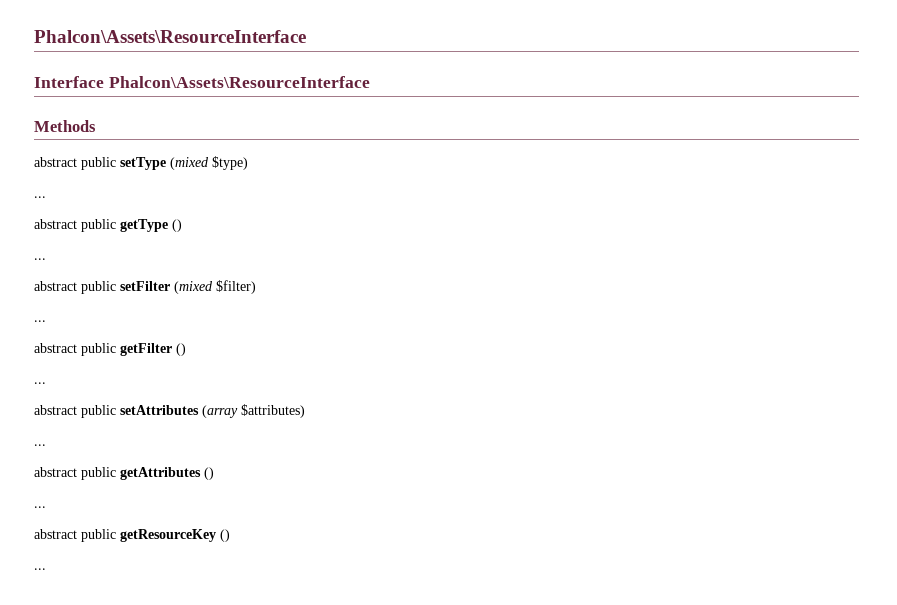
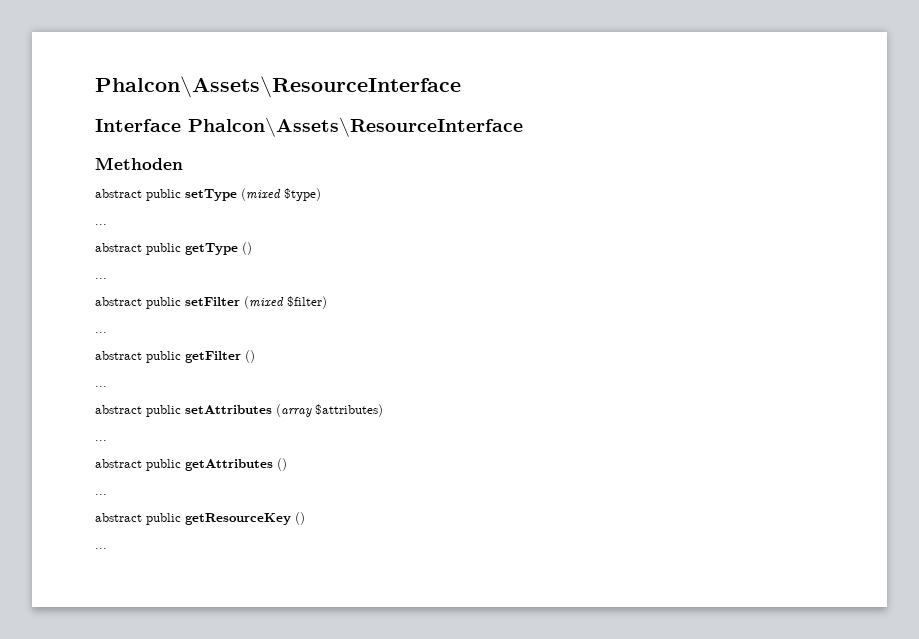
[34,120,96,132] Methods -> [95,157,183,170] Methoden

